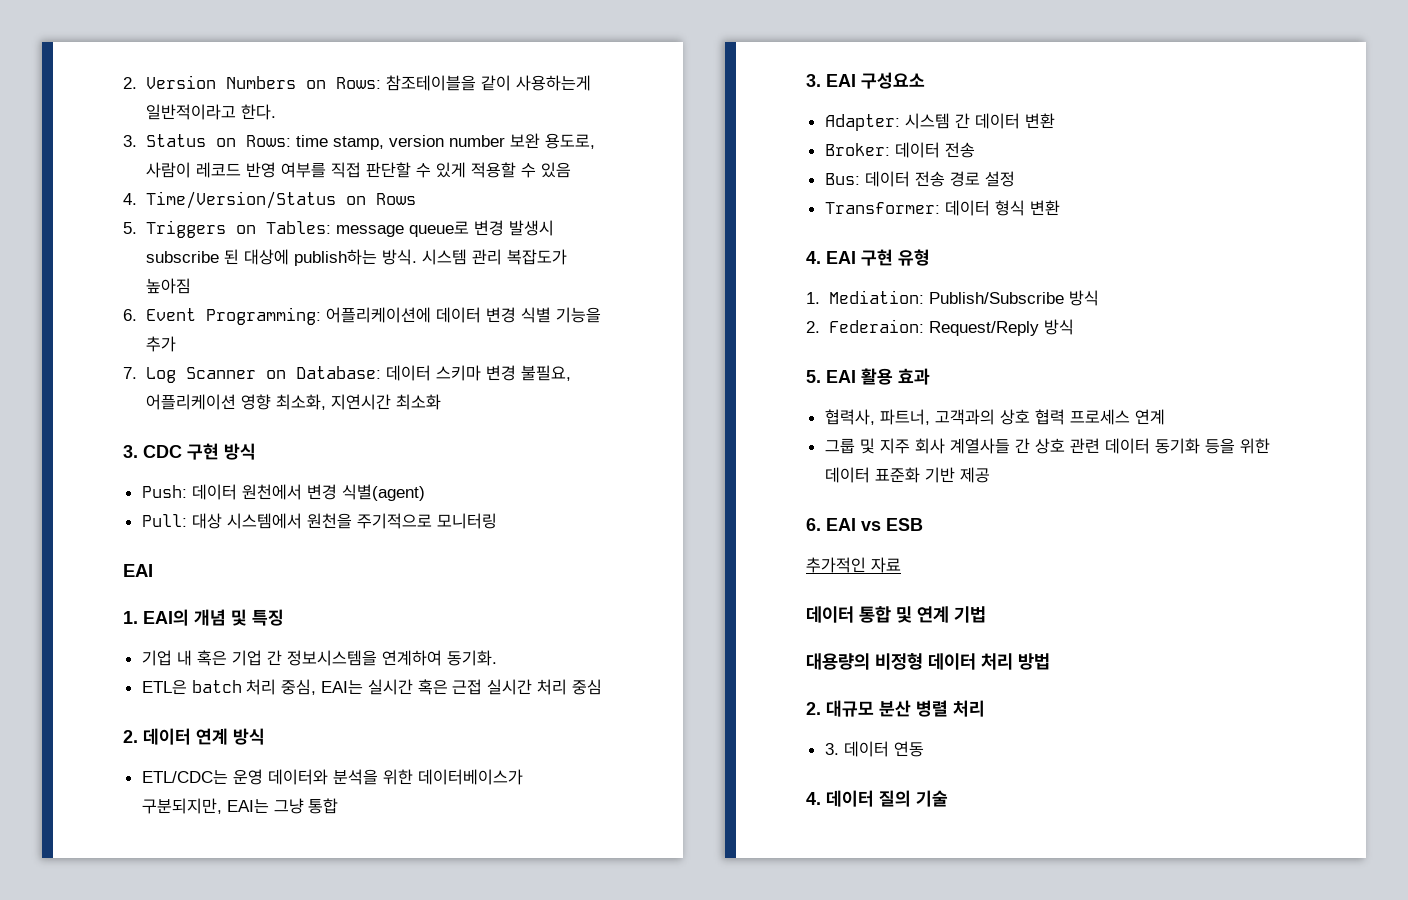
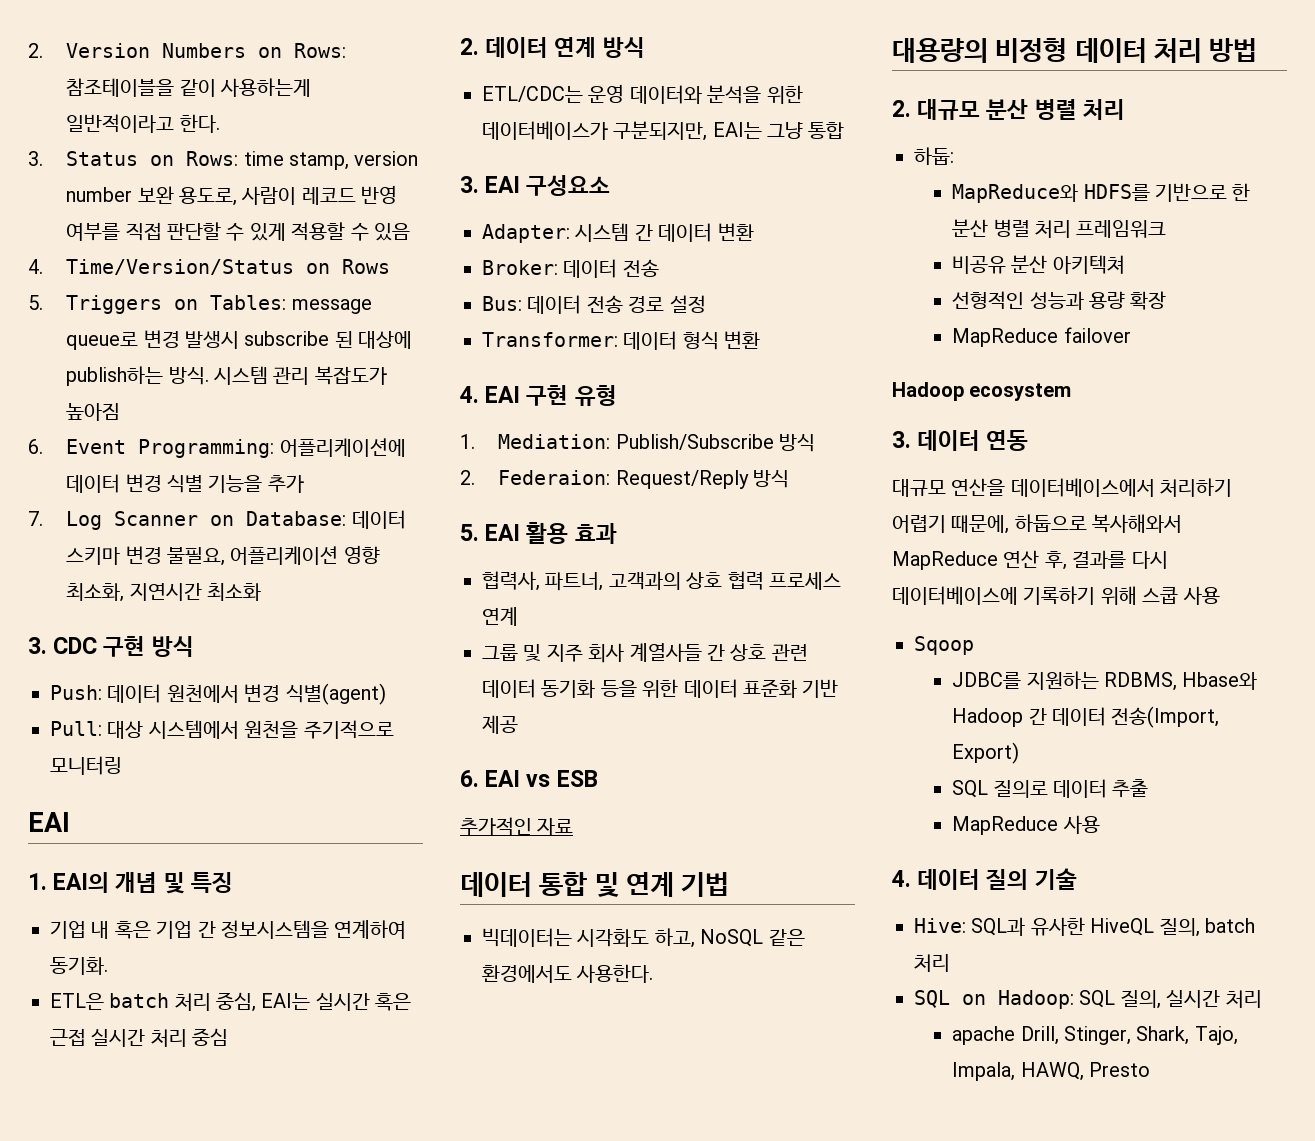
(986, 614) none -> [482,928,805,948] [482,964,654,983] // 빅데이터는 시각화도 하고, NoSQL 같은 환경에서도 사용한다.
[824,741,924,757] [806,790,948,807] 3. 데이터 연동 // 4. 데이터 질의 기술 -> [914,147,954,165] [952,183,1251,203] [952,219,1167,238] [952,255,1125,274] [952,291,1167,310] [952,327,1131,347] [892,382,1072,401] [892,430,1029,451] [892,478,1233,497] [892,514,1183,534] [892,550,1168,570] [892,586,1220,605] [914,636,974,655] [952,671,1258,691] [952,706,1220,728] [952,742,1020,764] [952,779,1149,798] [952,815,1100,835] [892,868,1077,890] [914,917,1255,937] [914,954,950,972] [914,990,1262,1009] [952,1026,1238,1045] [952,1062,1150,1081] 하둡: // MapReduce와 HDFS를 기반으로 한 분산 병렬 처리 프레임워크 // 비공유 분산 아키텍쳐 // 선형적인 성능과 용량 확장 // MapReduce failover // Hadoop ecosystem // 3. 데이터 연동 // 대규모 연산을 데이터베이스에서 처리하기 어렵기 때문에, 하둡으로 복사해와서 MapReduce 연산 후, 결과를 다시 데이터베이스에 기록하기 위해 스쿱 사용 // Sqoop // JDBC를 지원하는 RDBMS, Hbase와 Hadoop 간 데이터 전송(Import, Export) // SQL 질의로 데이터 추출 // MapReduce 사용 // 4. 데이터 질의 기술 // Hive: SQL과 유사한 HiveQL 질의, batch 처리 // SQL on Hadoop: SQL 질의, 실시간 처리 // apache Drill, Stinger, Shark, Tajo, Impala, HAWQ, Presto

